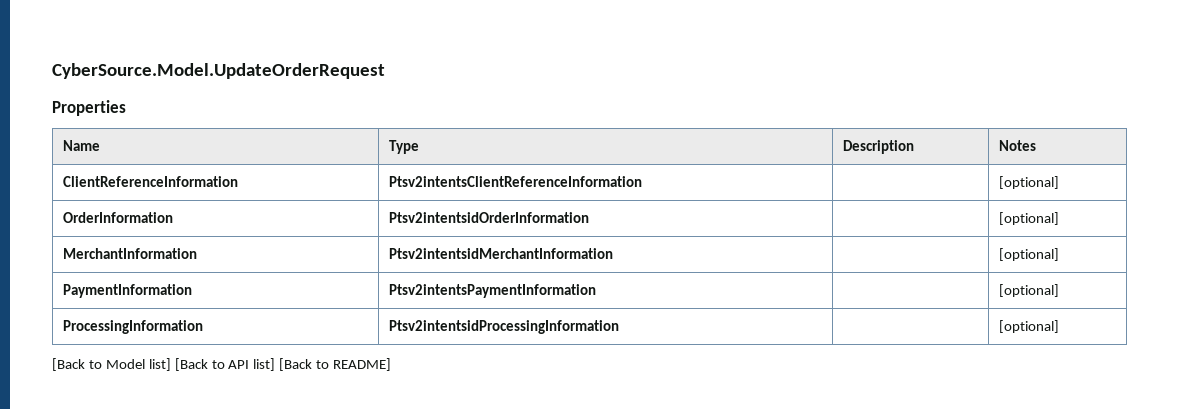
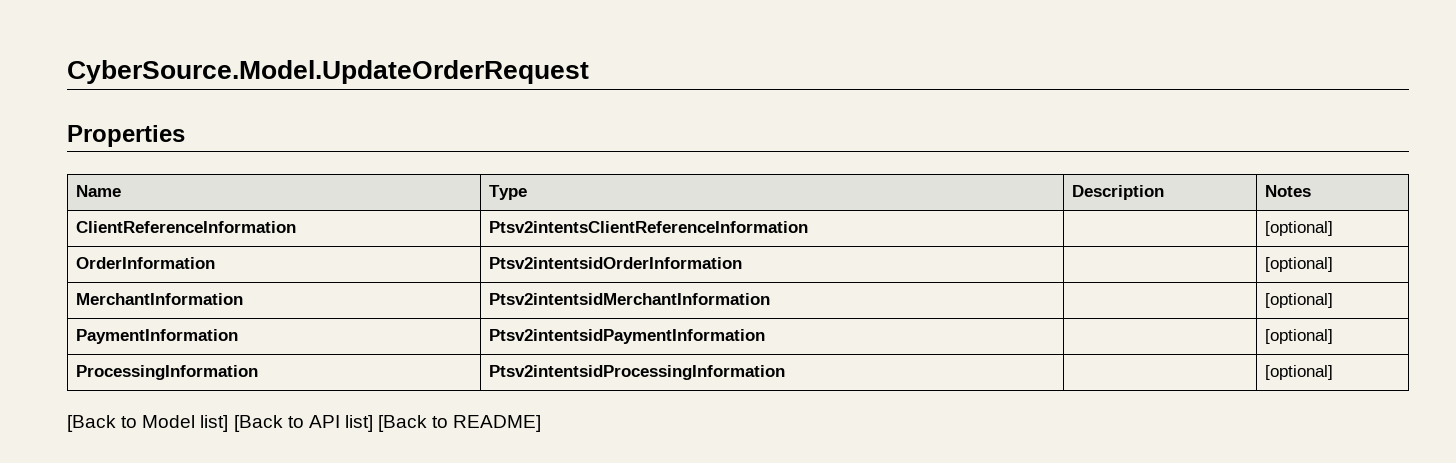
[389,284,597,298] Ptsv2intentsPaymentInformation -> [489,329,766,344] Ptsv2intentsidPaymentInformation

